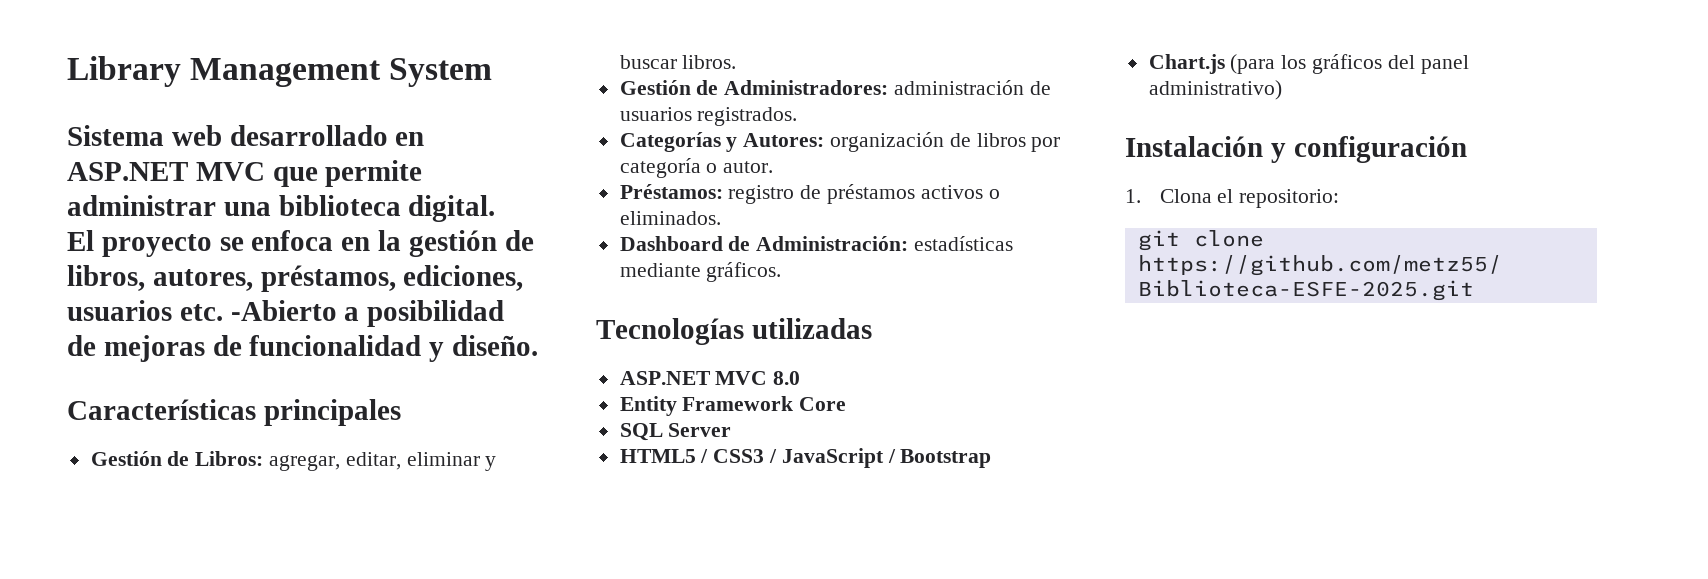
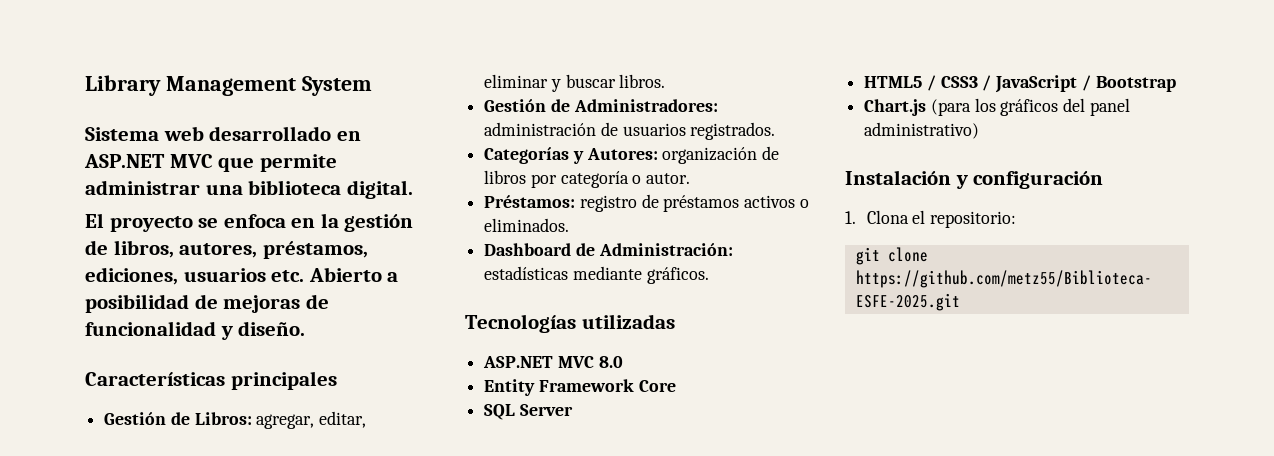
[230,300,337,321] -Abierto -> [308,267,382,282] Abierto

